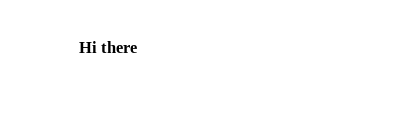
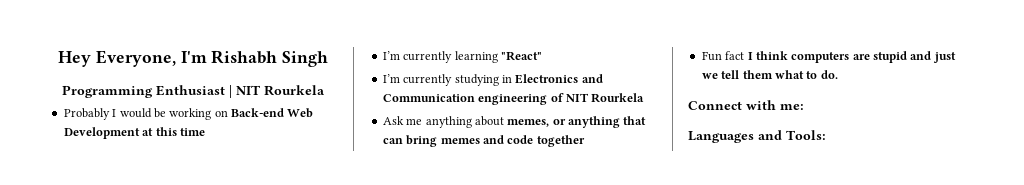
[79,41,138,53] Hi there -> [58,50,328,67] [62,85,325,98] [63,108,314,120] [63,127,205,139] [382,51,542,63] [382,74,603,86] [382,93,645,105] [382,116,647,128] [382,135,585,147] [701,51,956,63] [701,70,838,79] [688,100,804,110] [688,130,826,143] Hey Everyone, I'm Rishabh Singh // Programming Enthusiast | NIT Rourkela // Probably I would be working on Back-end Web Development at this time // I’m currently learning "React" // I’m currently studying in Electronics and Communication engineering of NIT Rourkela // Ask me anything about memes, or anything that can bring memes and code together // Fun fact I think computers are stupid and just we tell them what to do. // Connect with me: // Languages and Tools:

